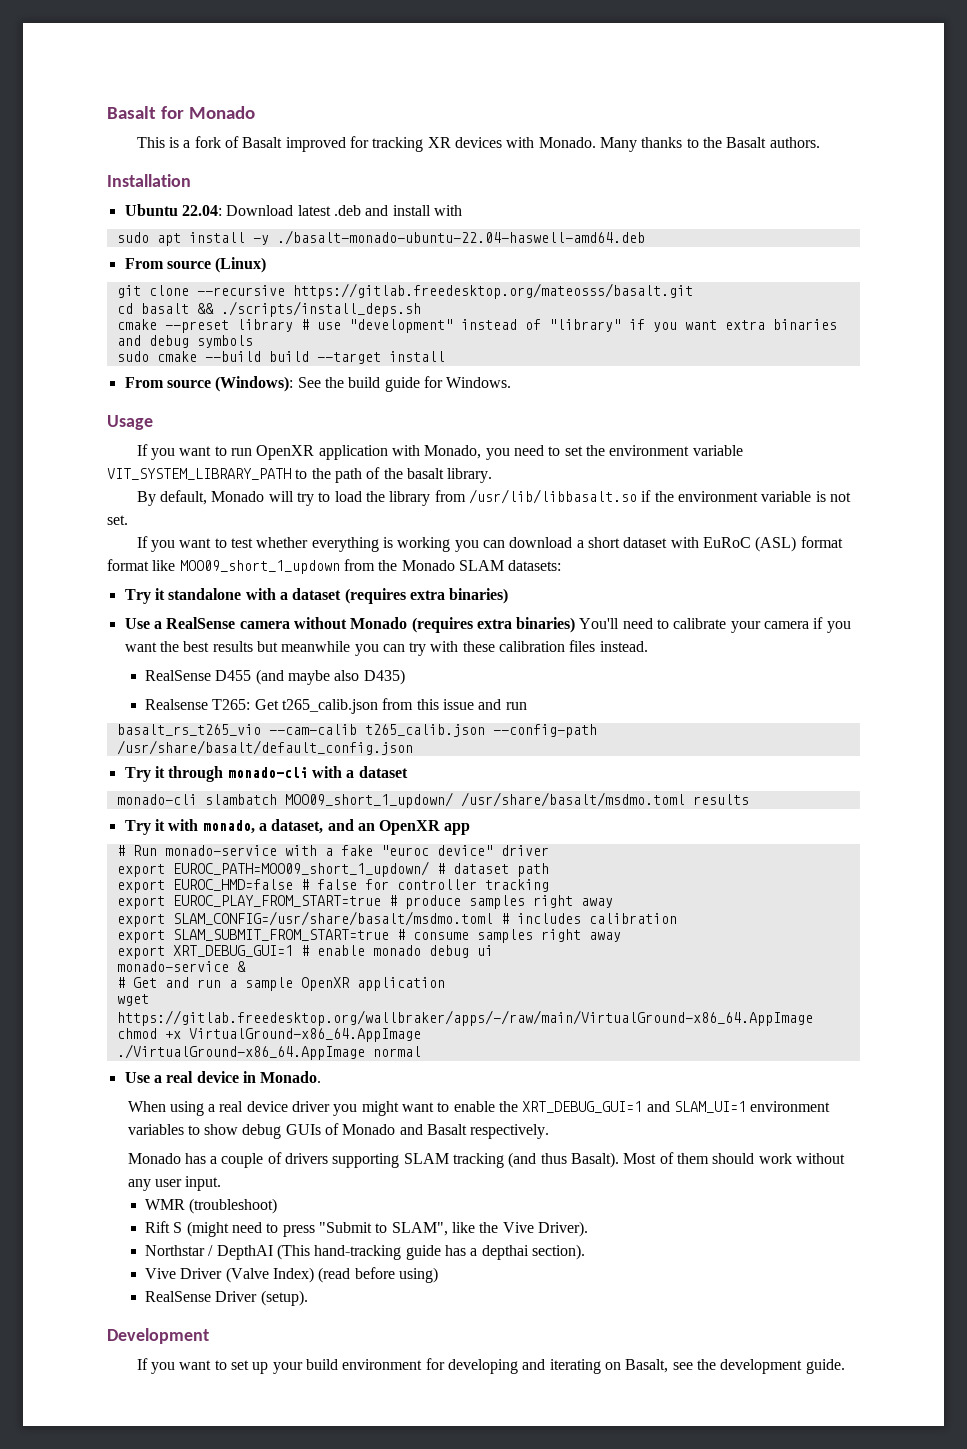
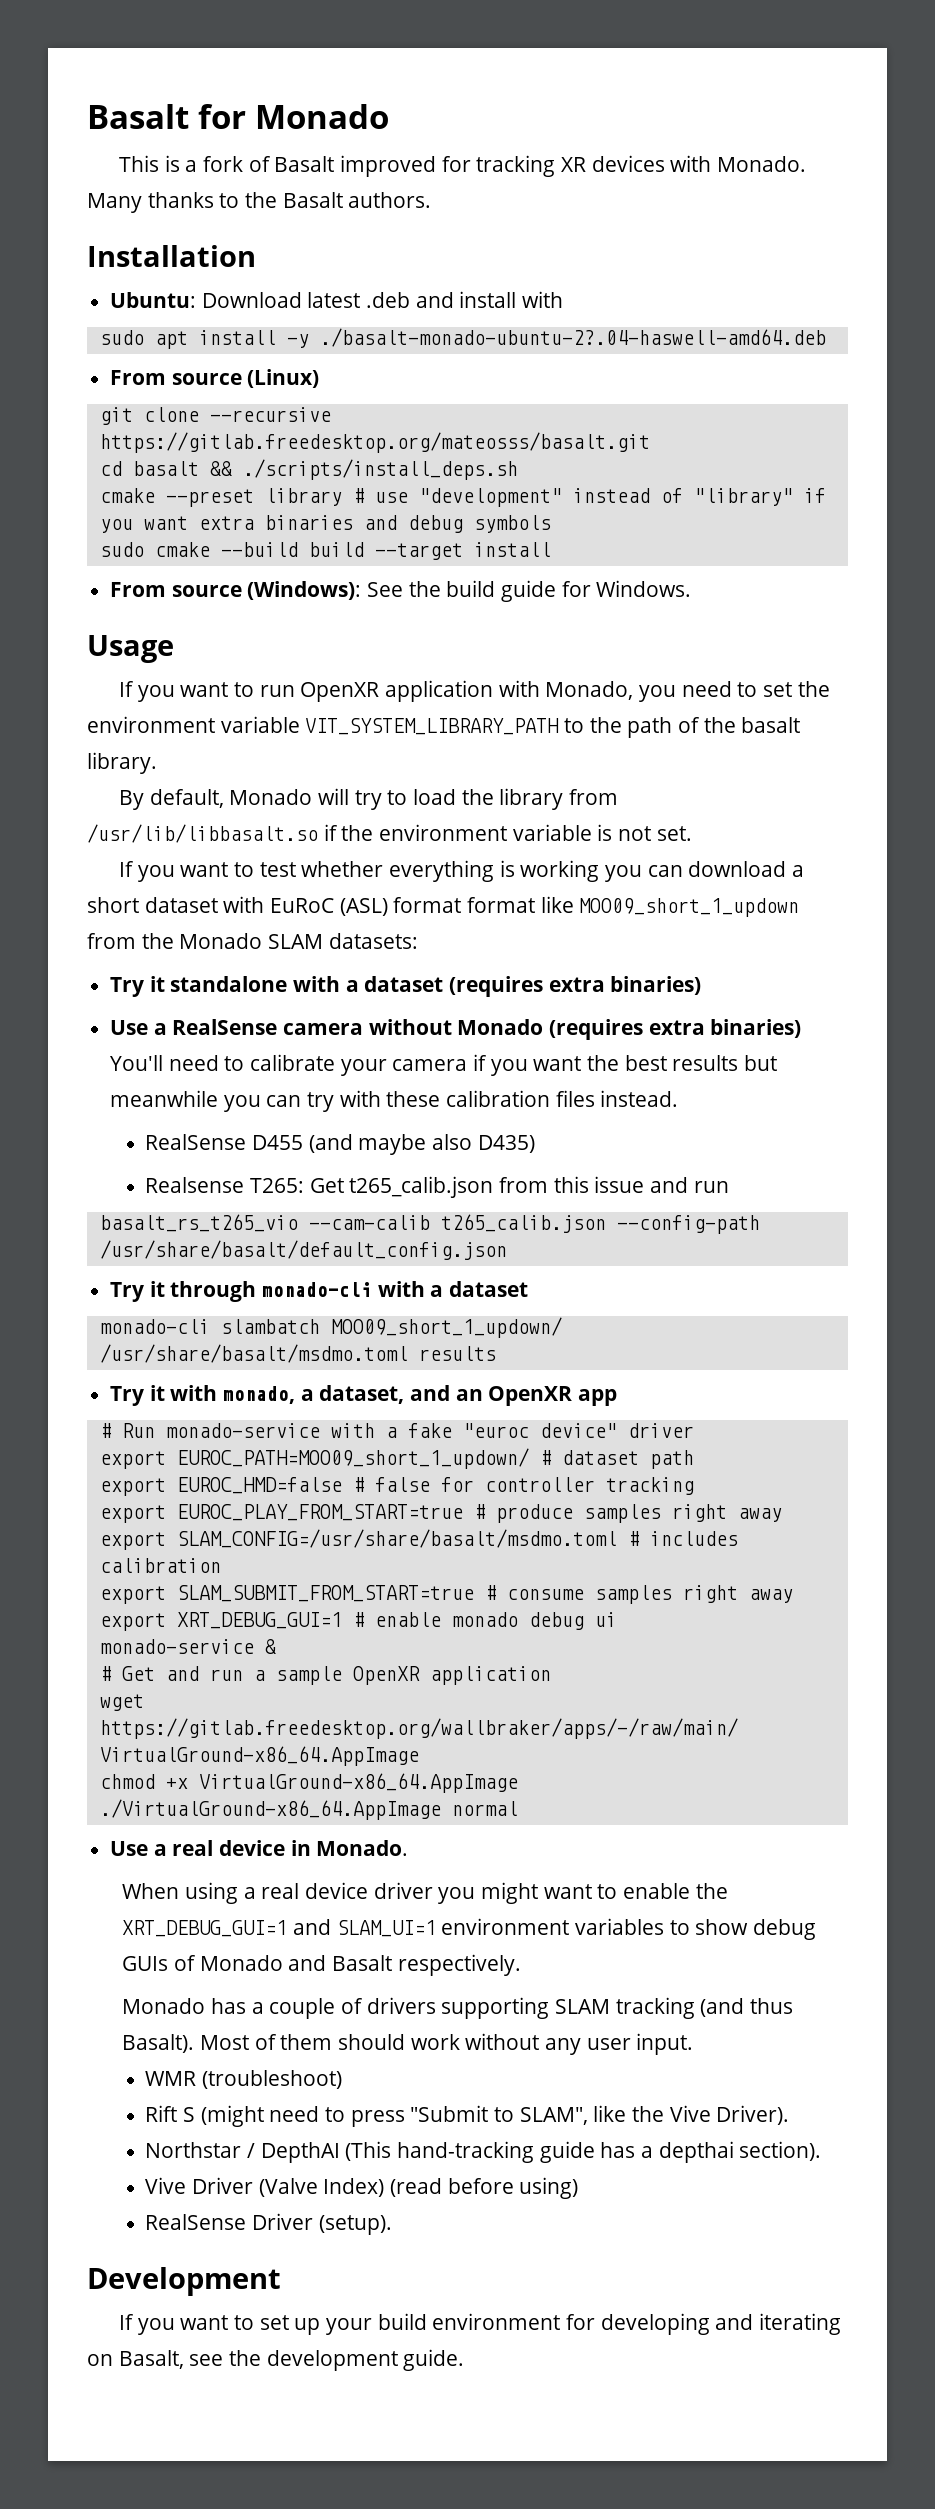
[124,204,222,216] Ubuntu 22.04: -> [110,292,197,308] Ubuntu:
[276,230,645,245] ./basalt-monado-ubuntu-22.04-haswell-amd64.deb -> [319,328,826,347] ./basalt-monado-ubuntu-2?.04-haswell-amd64.deb

